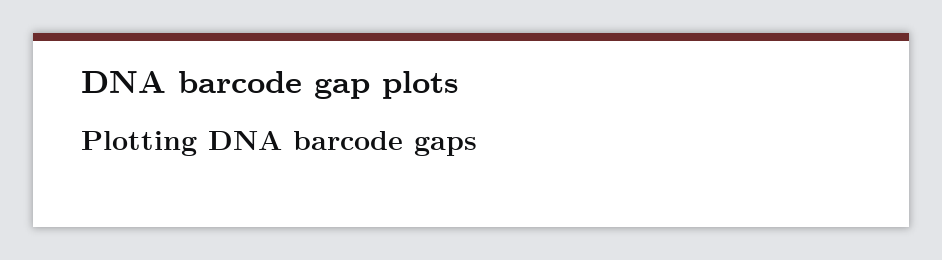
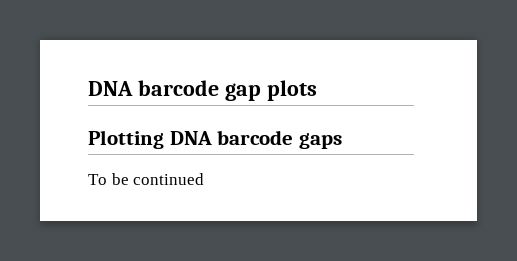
(477, 146) none -> [88,173,205,185] // To be continued

